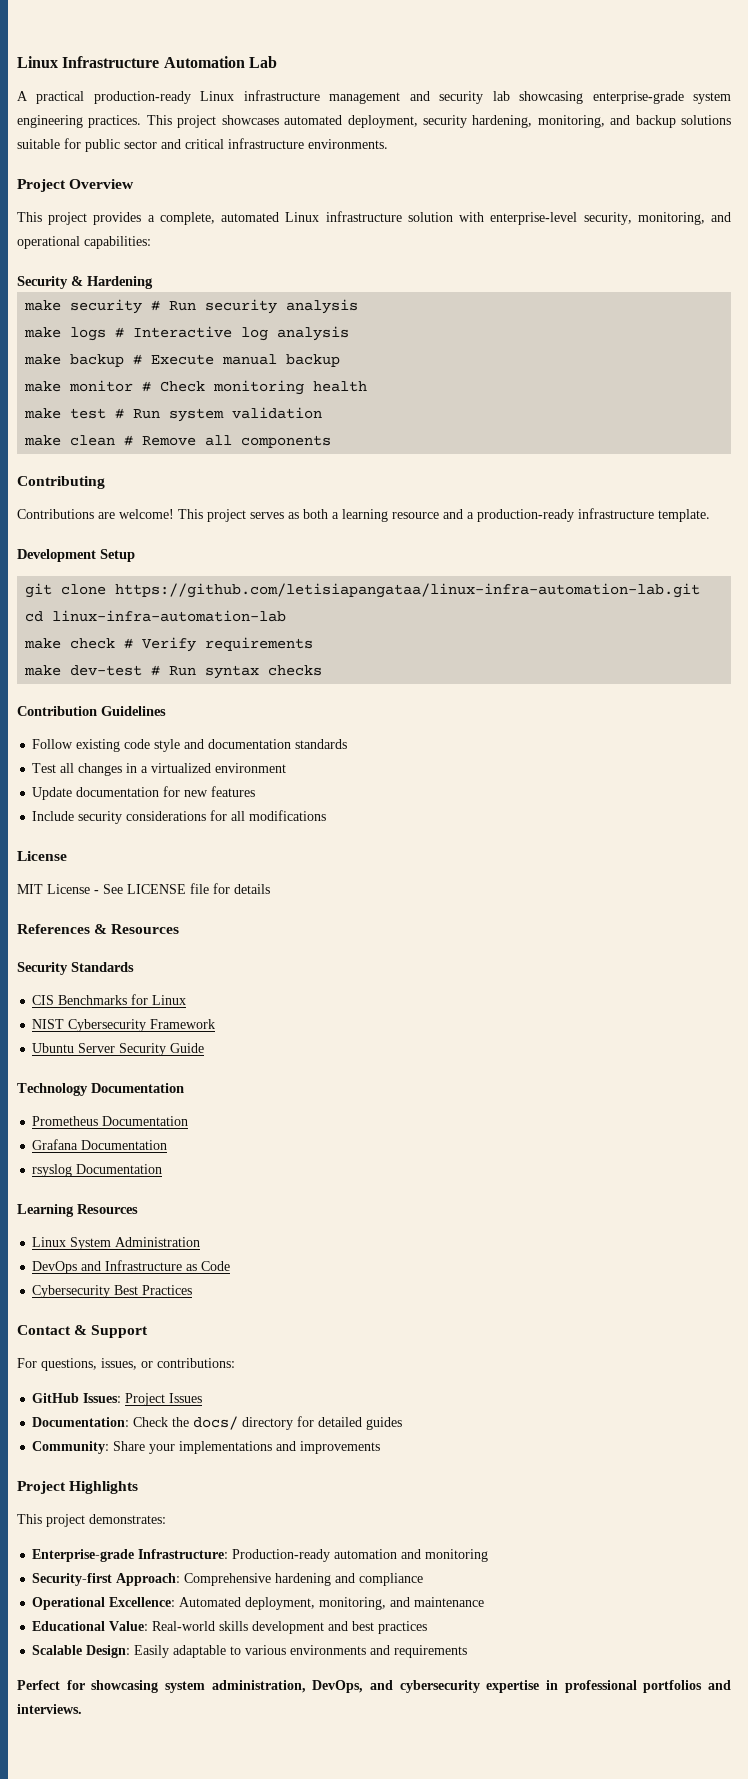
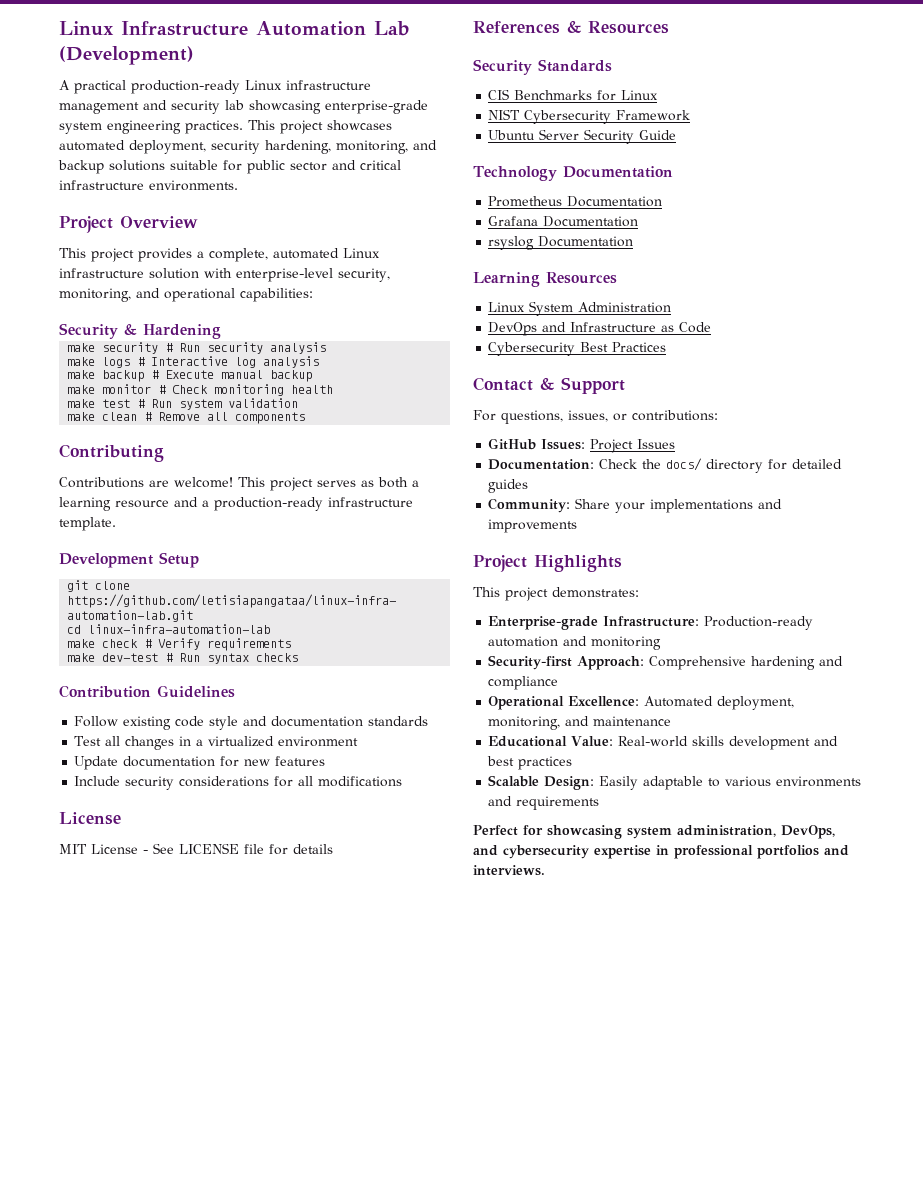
(277, 62) none -> [59,46,194,65] (Development)

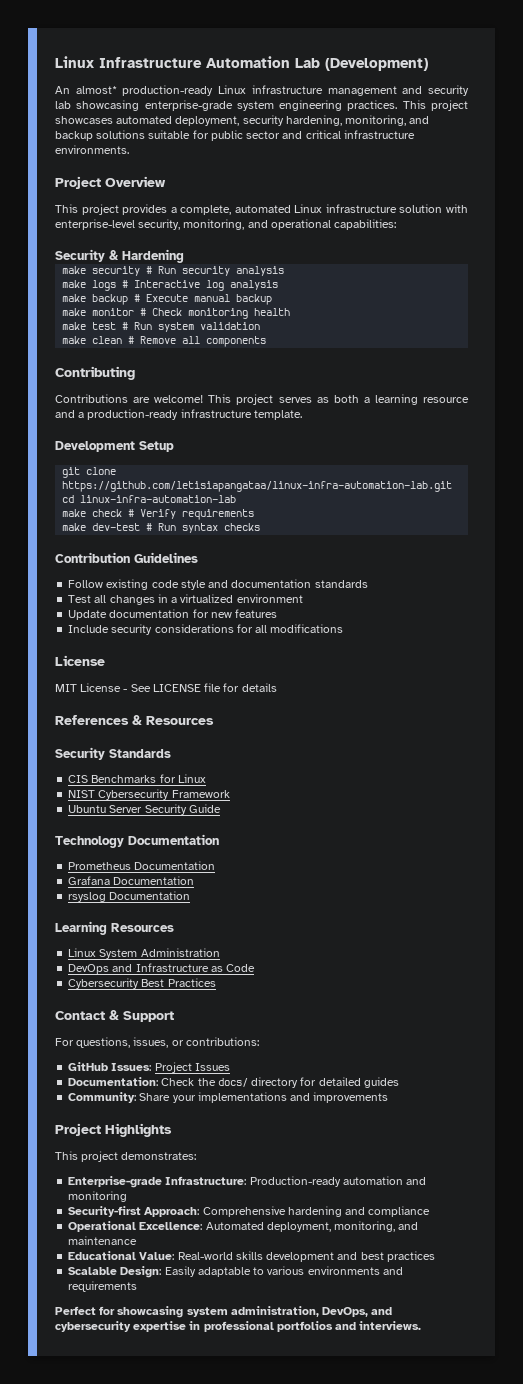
[59,80,126,94] A practical -> [55,86,117,94] An almost*

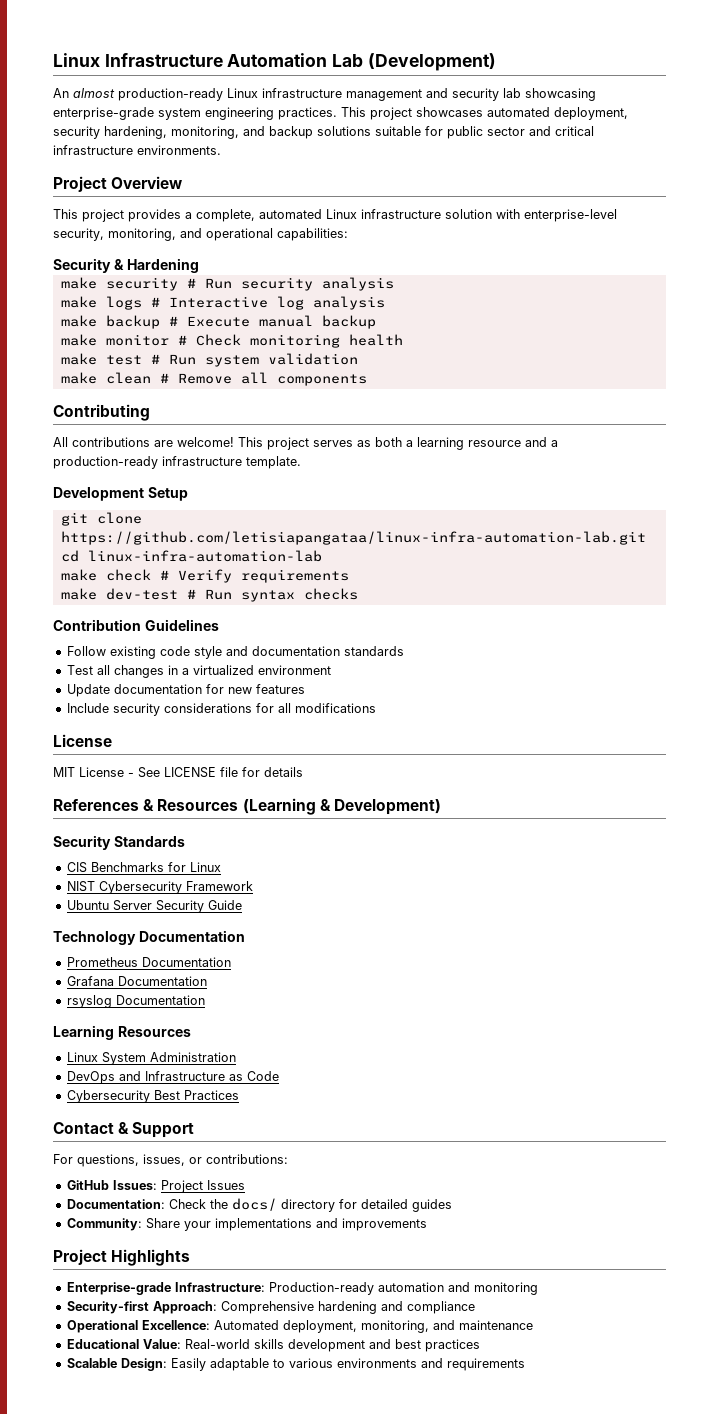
[75,86,117,94] almost* -> [73,88,115,98] almost
[55,394,128,403] Contributions -> [53,437,150,447] All contributions
(214, 720) none -> [242,798,441,815] (Learning & Development)
[55,1151,197,1162] // This project demonstrates: -> (191, 1257) none
[55,1306,393,1318] [55,1321,422,1332] // Perfect for showcasing system administration, DevOps, and cybersecurity expertise in professional portfolios and interviews. -> (525, 1364) none

